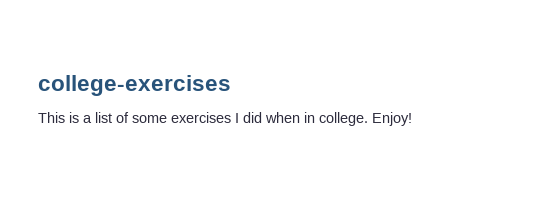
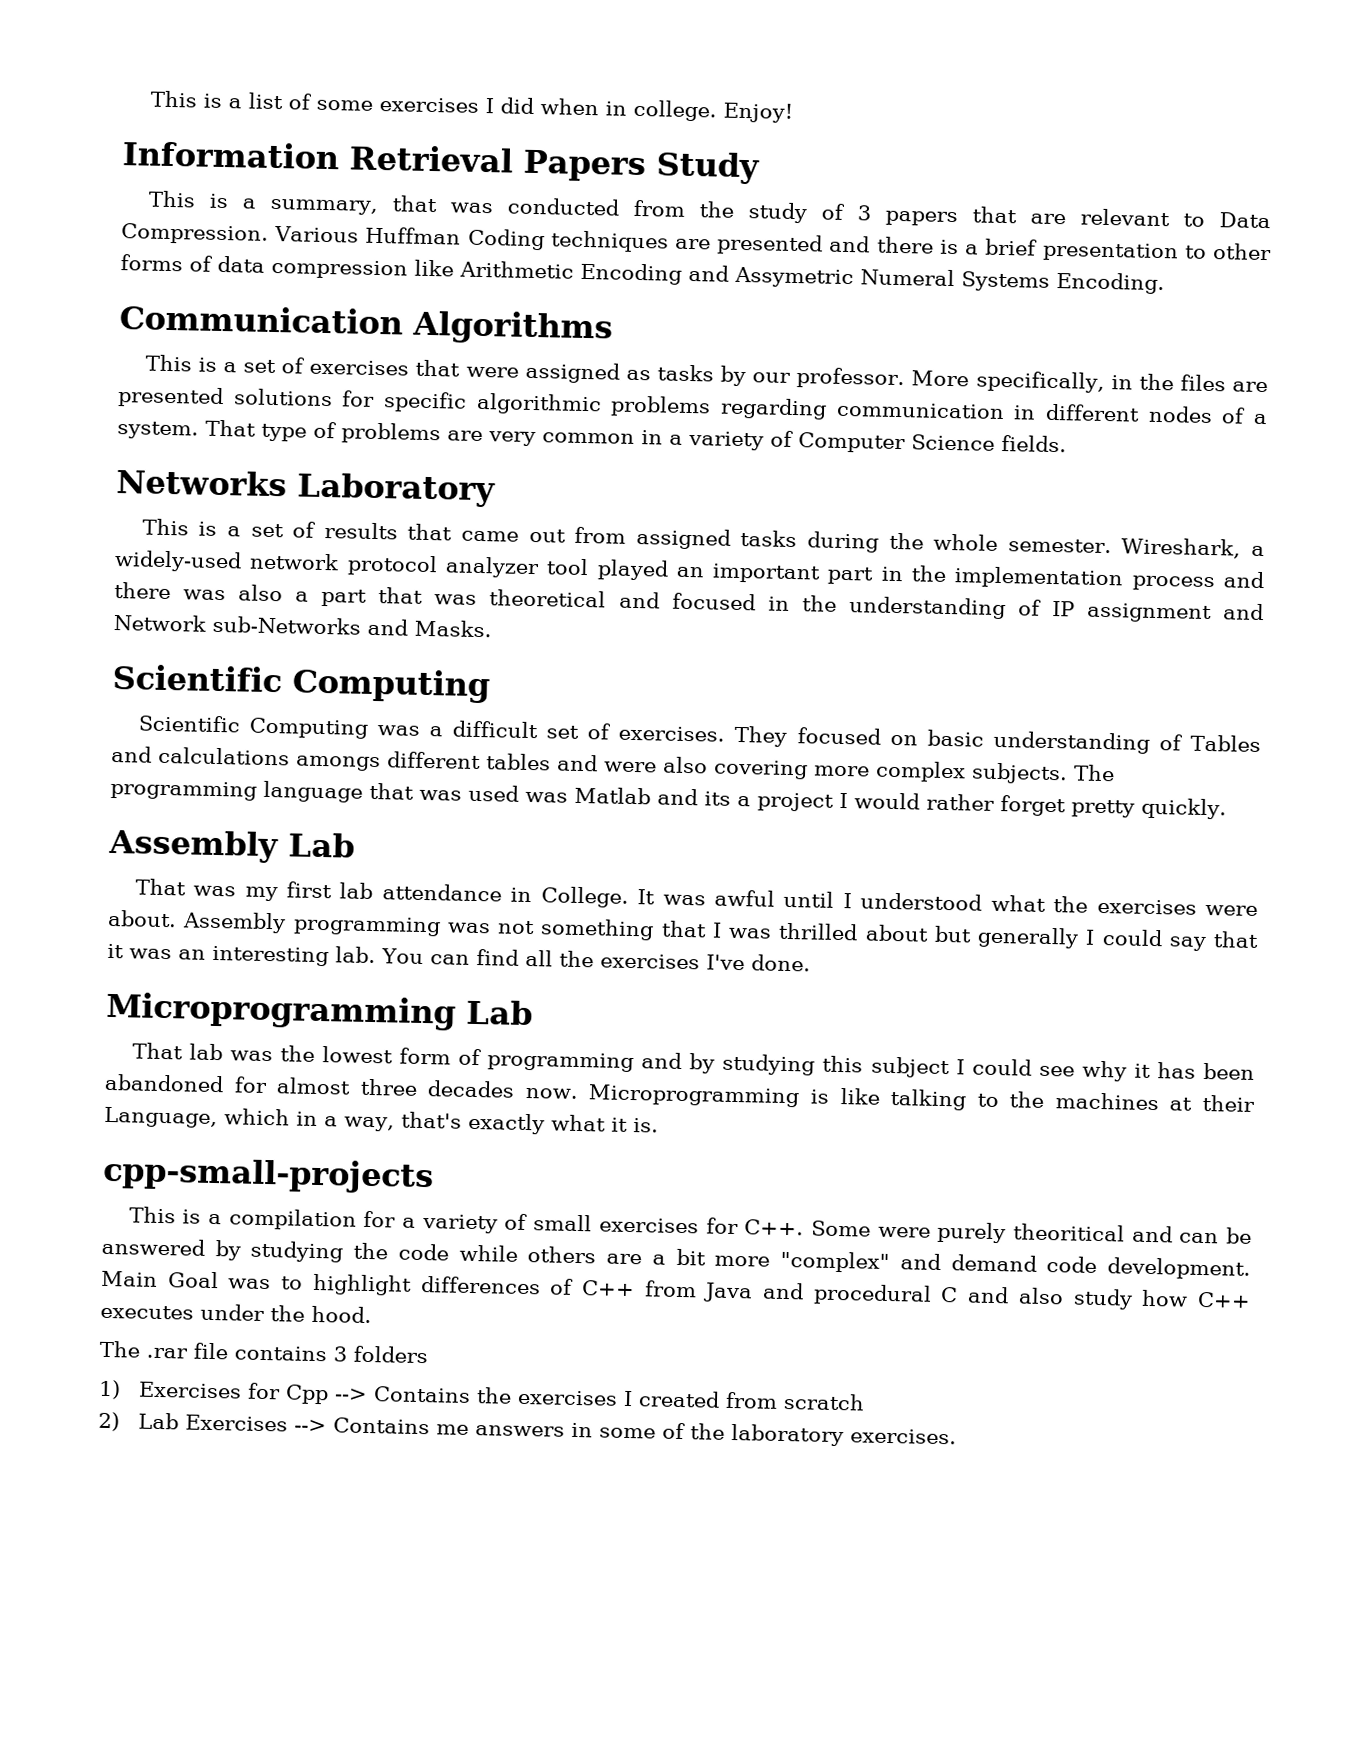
[38,75,231,96] college-exercises // -> (149, 99) none
(412, 119) none -> [122,140,760,185] [147,190,1271,229] [121,223,1273,263] [120,254,1165,295] [119,304,613,346] [144,354,1268,393] [117,386,1268,425] [117,419,1067,454] [116,469,496,508] [141,518,1266,559] [114,549,1264,592] [114,581,1264,624] [113,613,492,638] [112,663,490,704] [137,714,1262,754] [111,745,1115,785] [110,779,1227,820] [108,828,355,864] [134,878,1259,917] [107,909,1259,951] [107,943,811,972] [106,991,533,1031] [131,1042,1255,1082] [104,1073,1255,1112] [104,1106,659,1135] [102,1155,434,1195] [128,1206,1252,1244] [101,1237,1252,1280] [101,1270,1252,1310] [100,1303,372,1324] [99,1340,428,1364] [98,1379,866,1411] [98,1411,958,1447] // Information Retrieval Papers Study // This is a summary, that was conducted from the study of 3 papers that are relevant to Data Compression. Various Huffman Coding techniques are presented and there is a brief presentation to other forms of data compression like Arithmetic Encoding and Assymetric Numeral Systems Encoding. // Communication Algorithms // This is a set of exercises that were assigned as tasks by our professor. More specifically, in the files are presented solutions for specific algorithmic problems regarding communication in different nodes of a system. That type of problems are very common in a variety of Computer Science fields. // Networks Laboratory // This is a set of results that came out from assigned tasks during the whole semester. Wireshark, a widely-used network protocol analyzer tool played an important part in the implementation process and there was also a part that was theoretical and focused in the understanding of IP assignment and Network sub-Networks and Masks. // Scientific Computing // Scientific Computing was a difficult set of exercises. They focused on basic understanding of Tables and calculations amongs different tables and were also covering more complex subjects. The programming language that was used was Matlab and its a project I would rather forget pretty quickly. // Assembly Lab // That was my first lab attendance in College. It was awful until I understood what the exercises were about. Assembly programming was not something that I was thrilled about but generally I could say that it was an interesting lab. You can find all the exercises I've done. // Microprogramming Lab // That lab was the lowest form of programming and by studying this subject I could see why it has been abandoned for almost three decades now. Microprogramming is like talking to the machines at their Language, which in a way, that's exactly what it is. // cpp-small-projects // This is a compilation for a variety of small exercises for C++. Some were purely theoritical and can be answered by studying the code while others are a bit more "complex" and demand code development. Main Goal was to highlight differences of C++ from Java and procedural C and also study how C++ executes under the hood. // The .rar file contains 3 folders // 1) Exercises for Cpp --> Contains the exercises I created from scratch // 2) Lab Exercises --> Contains me answers in some of the laboratory exercises.

